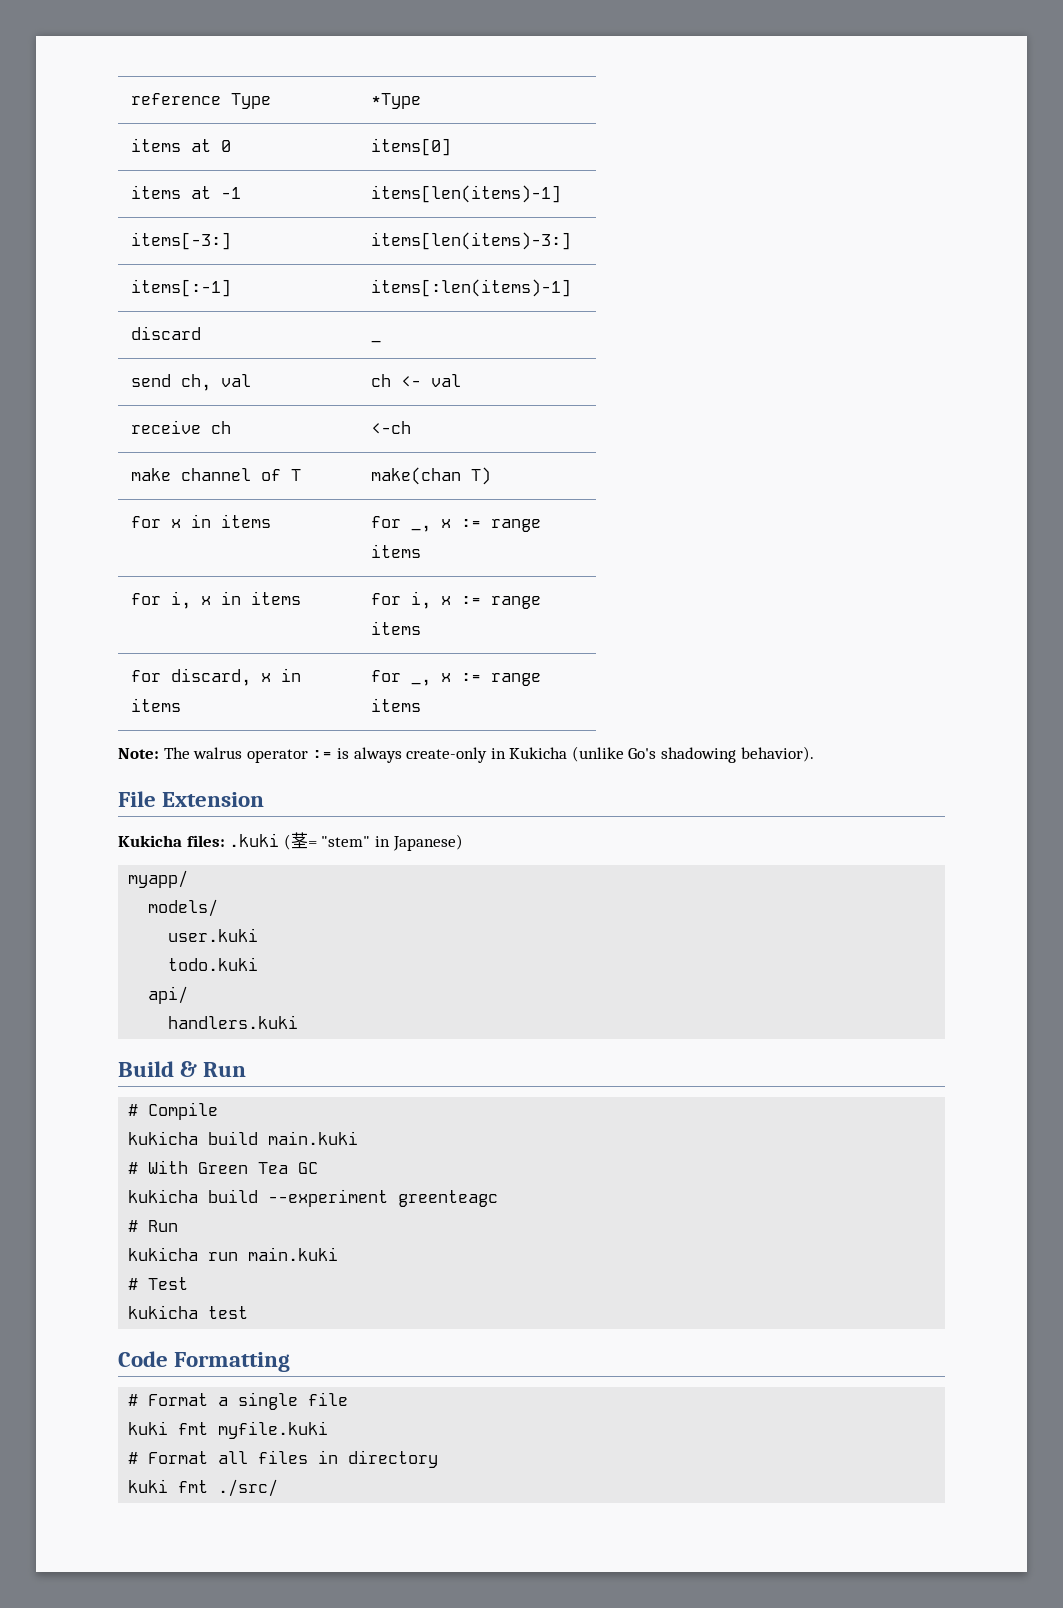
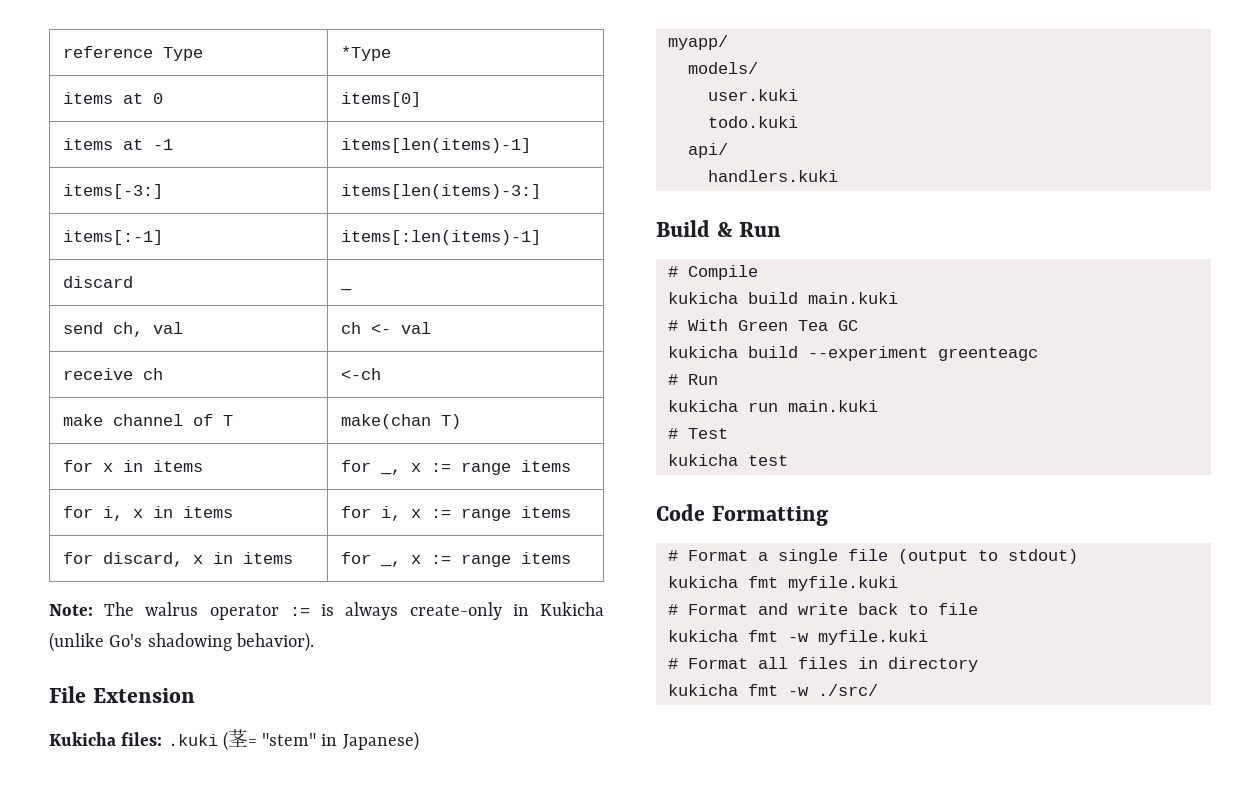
[128,1421,209,1435] // kuki fmt -> [897,549,1078,564] [667,576,898,591] [667,603,978,615] [667,630,809,642] (output to stdout) // kukicha fmt myfile.kuki // # Format and write back to file // kukicha fmt -w
[128,1479,209,1493] kuki fmt -> [667,684,809,696] kukicha fmt -w

